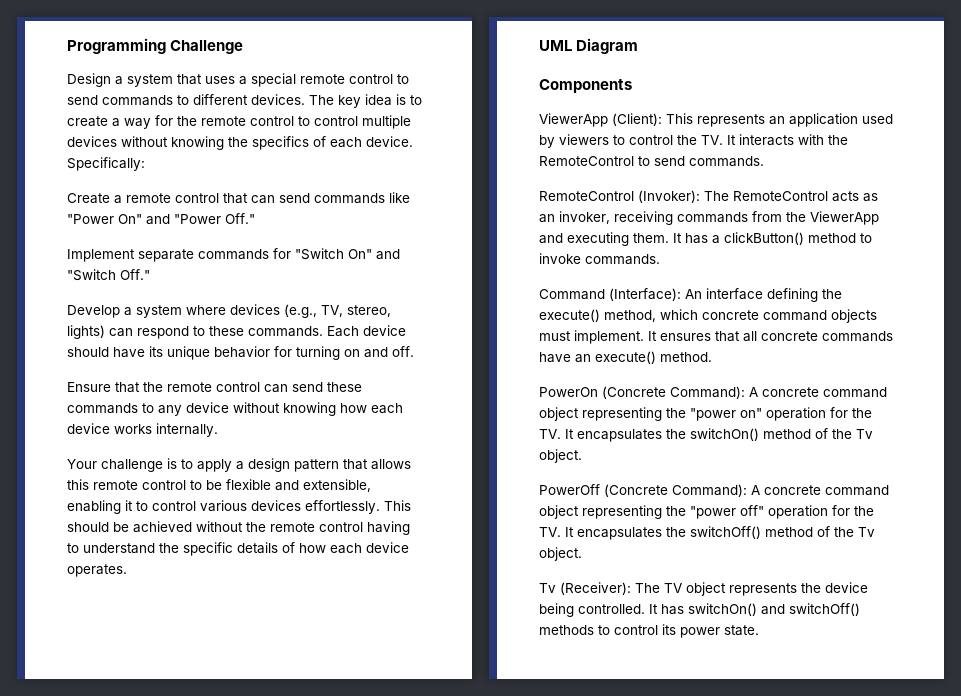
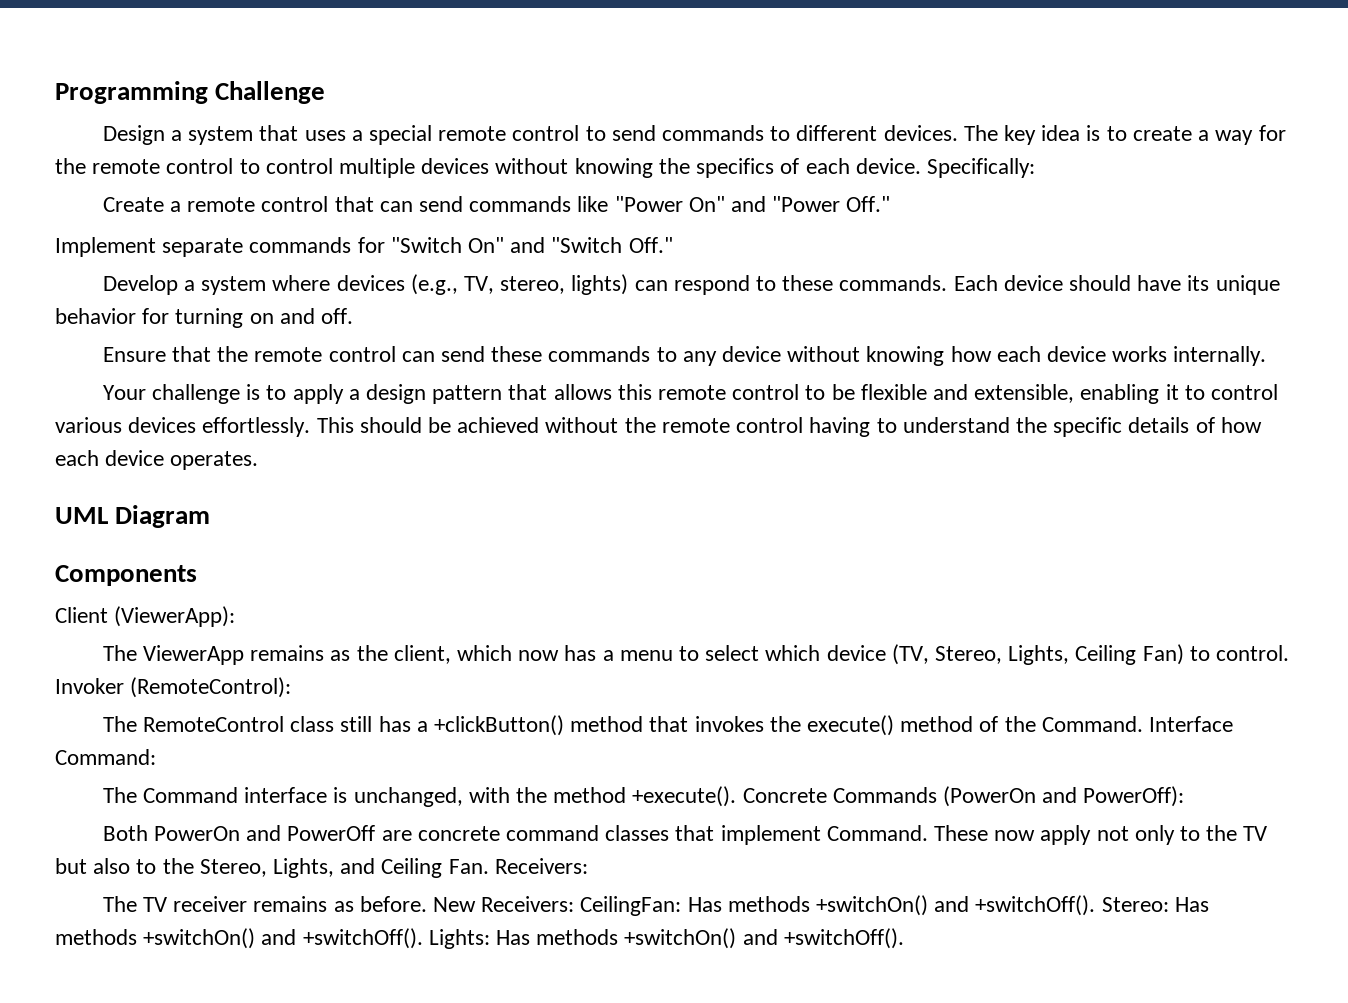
[539,113,893,127] [539,134,848,148] [539,156,764,167] [539,190,878,203] [539,211,879,225] [539,232,872,246] [539,253,660,265] [539,288,842,302] [539,309,877,323] [539,330,893,344] [539,351,712,364] [539,386,887,399] [539,407,872,421] [539,428,873,442] [539,449,582,463] [539,484,889,497] [539,505,874,519] [539,526,875,540] [539,547,582,561] [539,582,868,596] [539,603,860,617] [539,624,759,638] ViewerApp (Client): This represents an application used by viewers to control the TV. It interacts with the RemoteControl to send commands. // RemoteControl (Invoker): The RemoteControl acts as an invoker, receiving commands from the ViewerApp and executing them. It has a clickButton() method to invoke commands. // Command (Interface): An interface defining the execute() method, which concrete command objects must implement. It ensures that all concrete commands have an execute() method. // PowerOn (Concrete Command): A concrete command object representing the "power on" operation for the TV. It encapsulates the switchOn() method of the Tv object. // PowerOff (Concrete Command): A concrete command object representing the "power off" operation for the TV. It encapsulates the switchOff() method of the Tv object. // Tv (Receiver): The TV object represents the device being controlled. It has switchOn() and switchOff() methods to control its power state. -> [55,606,236,627] [102,644,1290,665] [55,677,292,698] [102,715,1234,736] [55,749,156,765] [102,786,1185,807] [102,825,1268,845] [55,858,588,878] [102,895,1209,916] [55,928,904,949] Client (ViewerApp): // The ViewerApp remains as the client, which now has a menu to select which device (TV, Stereo, Lights, Ceiling Fan) to control. Invoker (RemoteControl): // The RemoteControl class still has a +clickButton() method that invokes the execute() method of the Command. Interface Command: // The Command interface is unchanged, with the method +execute(). Concrete Commands (PowerOn and PowerOff): // Both PowerOn and PowerOff are concrete command classes that implement Command. These now apply not only to the TV but also to the Stereo, Lights, and Ceiling Fan. Receivers: // The TV receiver remains as before. New Receivers: CeilingFan: Has methods +switchOn() and +switchOff(). Stereo: Has methods +switchOn() and +switchOff(). Lights: Has methods +switchOn() and +switchOff().

